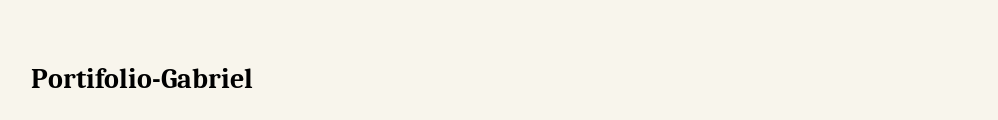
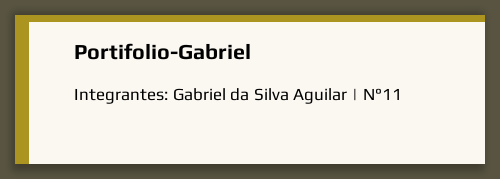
(253, 78) none -> [74,88,402,104] // Integrantes: Gabriel da Silva Aguilar | N°11

